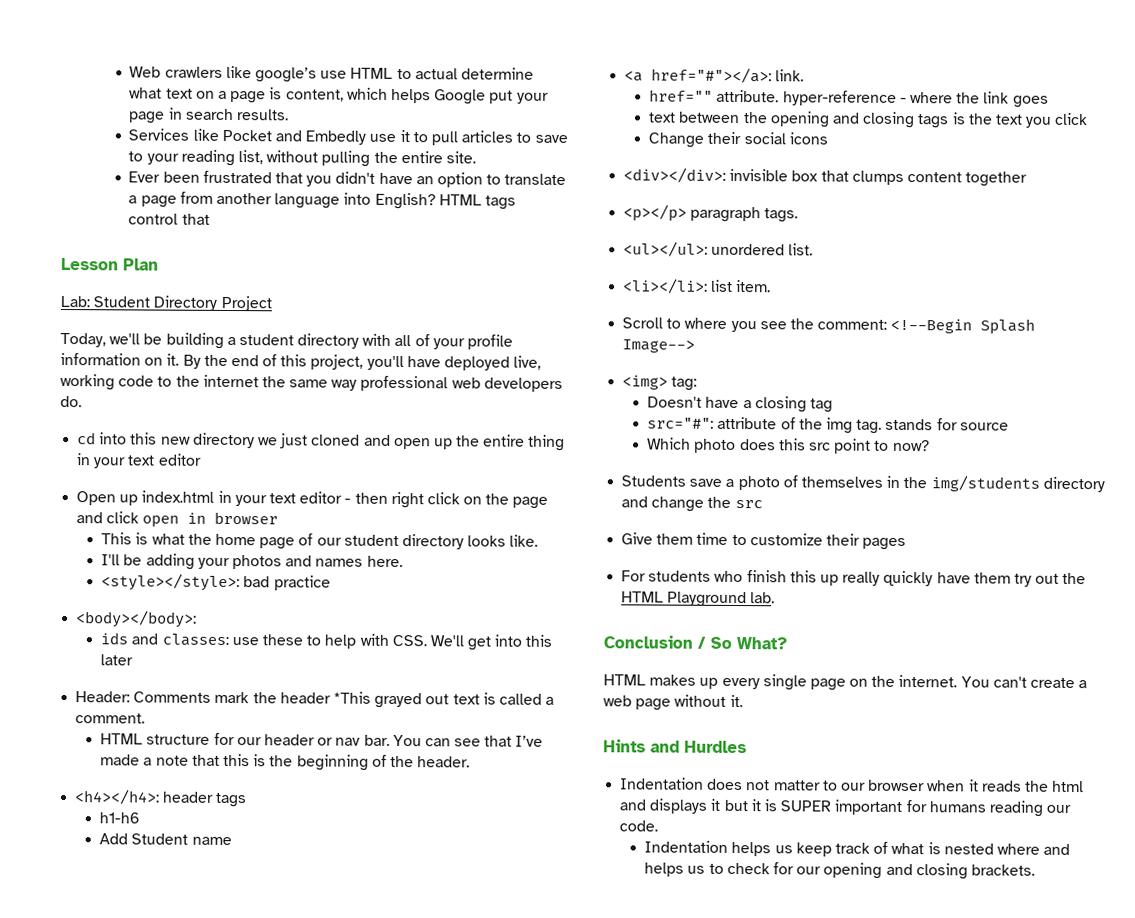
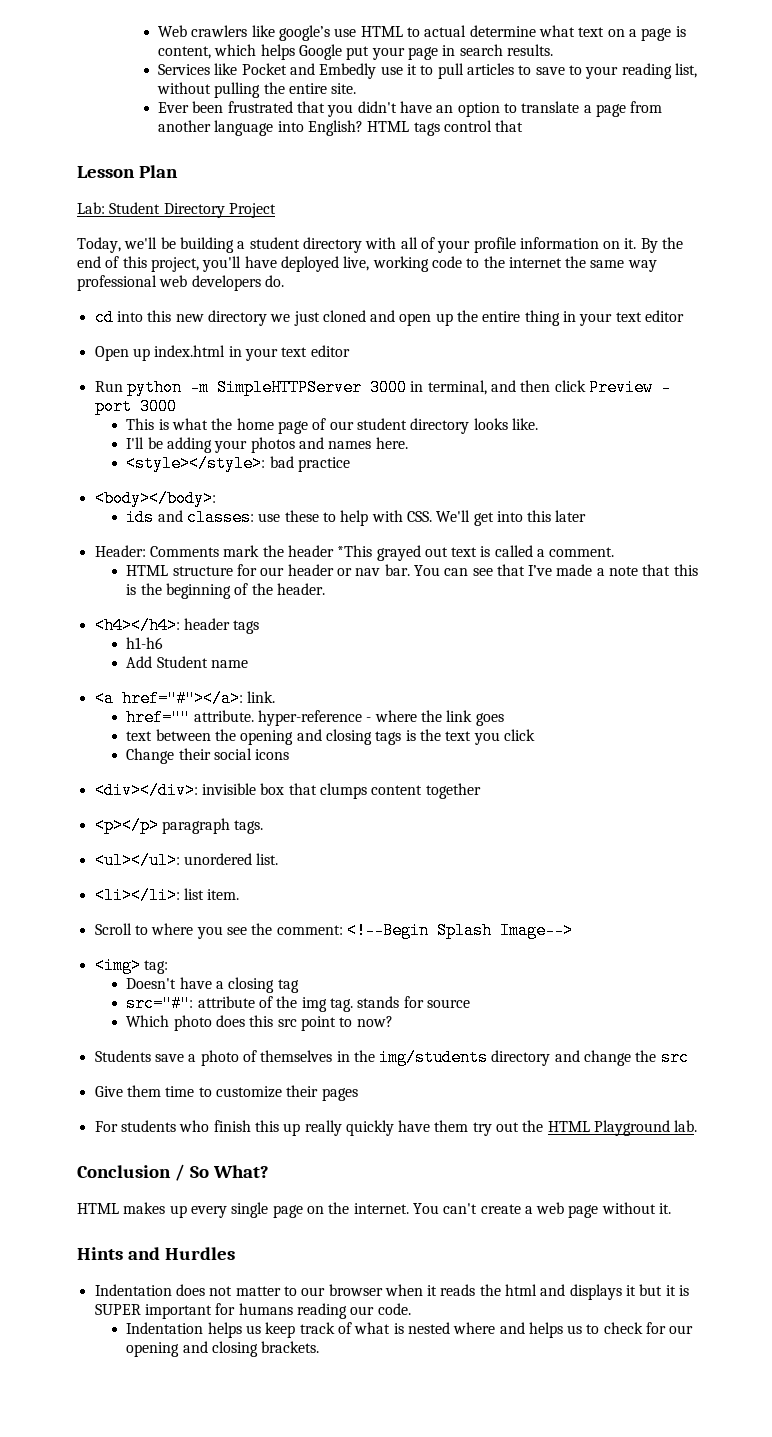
[344,491,549,509] [76,511,279,528] - then right click on the page and click open in browser -> [94,379,671,396] [94,398,177,415] // Run python -m SimpleHTTPServer 3000 in terminal, and then click Preview - port 3000

